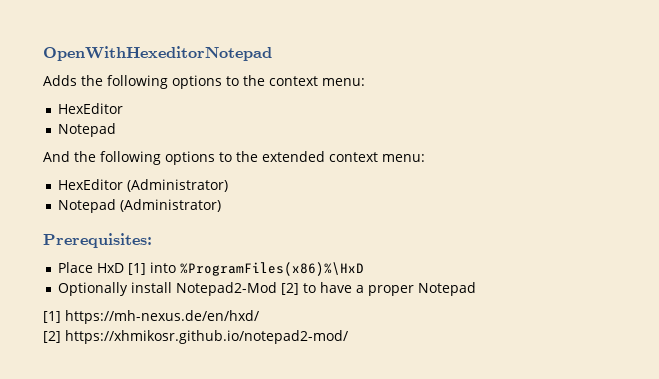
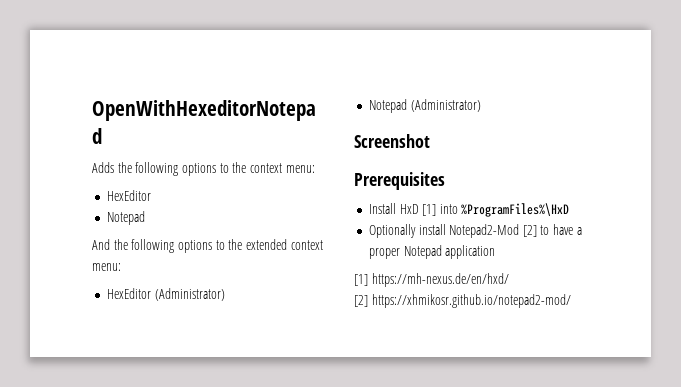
[43,233,152,248] [57,262,93,273] Prerequisites: // Place -> [354,134,430,148] [354,172,445,190] [368,203,396,214] Screenshot // Prerequisites // Install
[179,262,364,276] %ProgramFiles(x86)%\HxD -> [461,203,570,217] %ProgramFiles%\HxD
(476, 289) none -> [445,245,496,259] application

